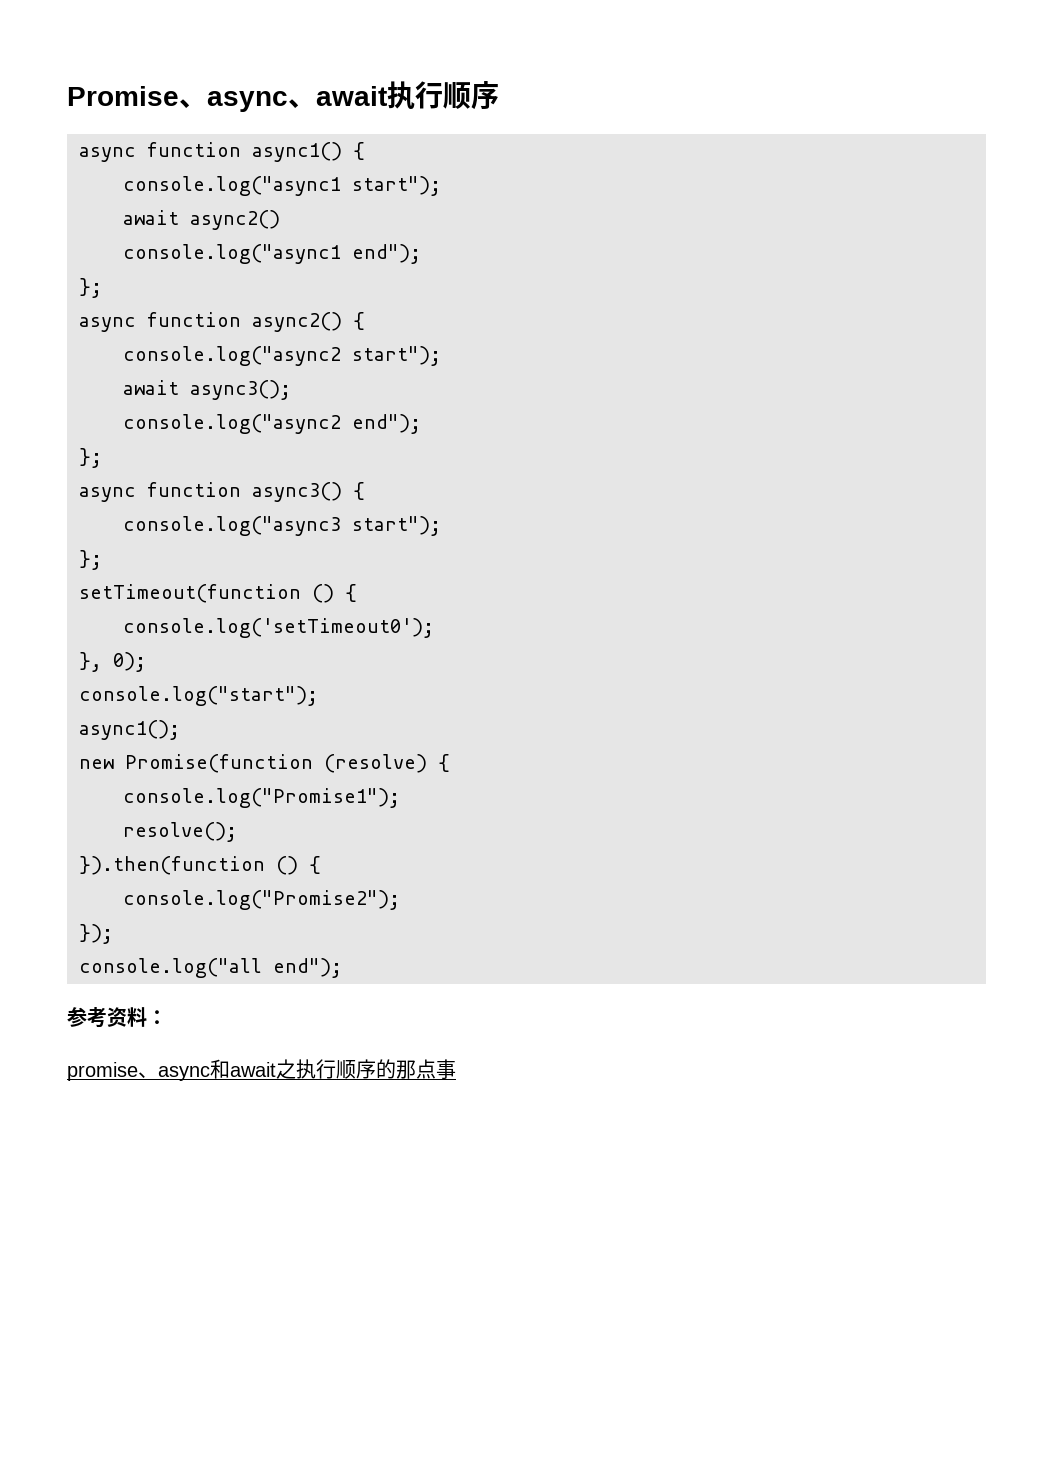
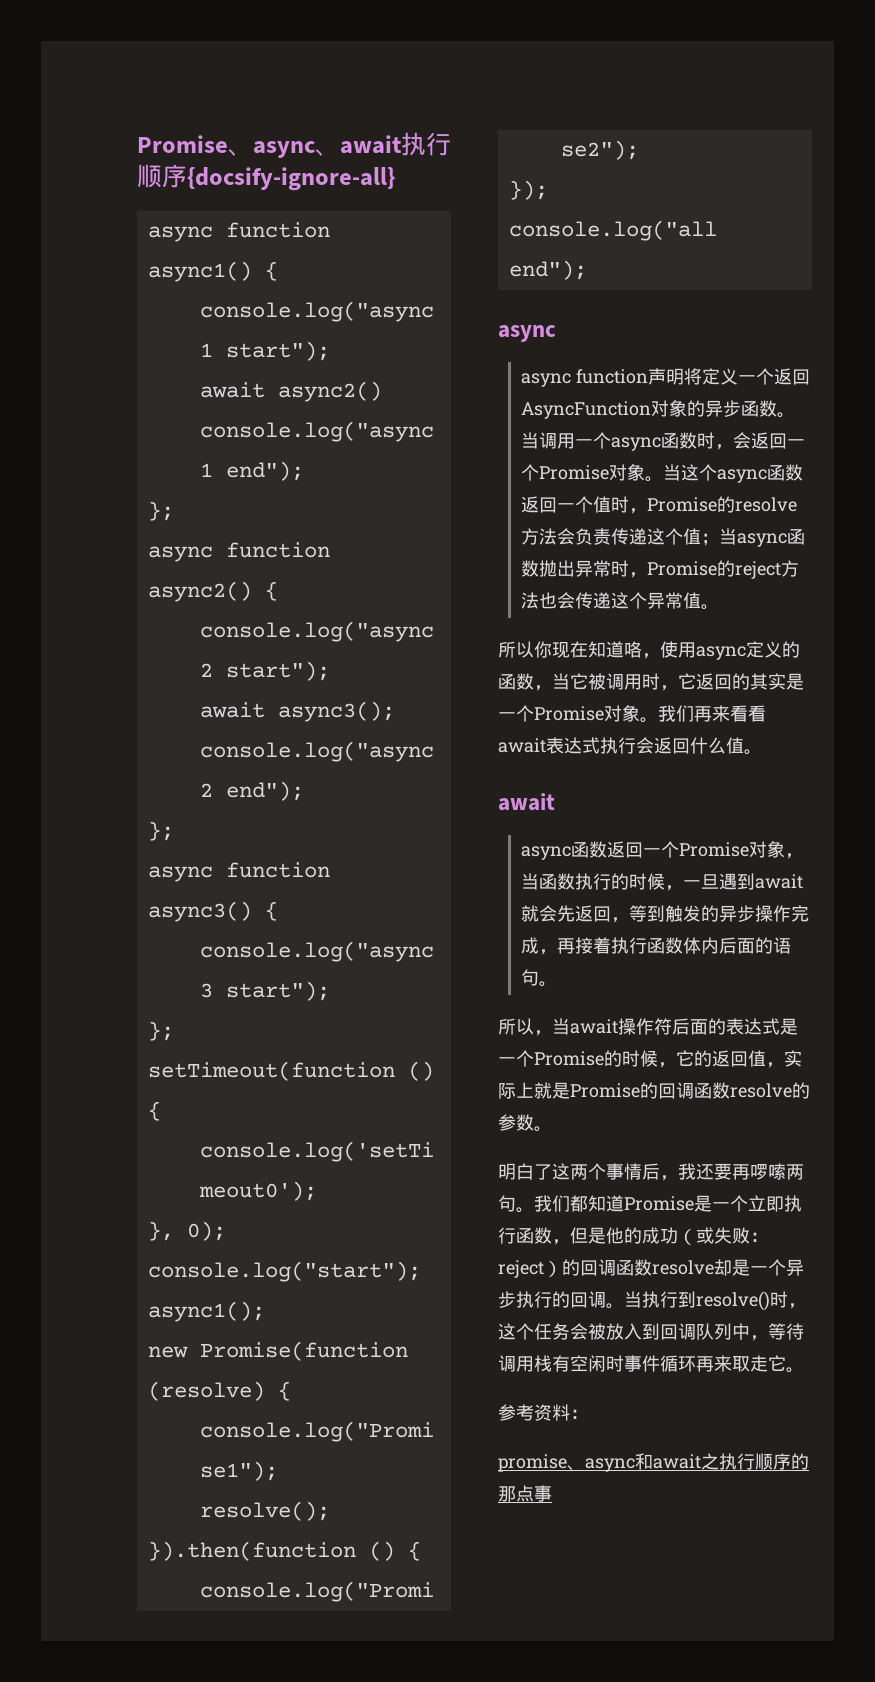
(499, 95) none -> [187,167,395,191] {docsify-ignore-all}
(342, 968) none -> [498,325,556,342] [520,368,810,387] [520,400,795,419] [520,432,805,451] [520,464,803,483] [520,496,797,514] [520,528,805,547] [520,560,799,579] [520,592,719,610] [498,641,800,660] [498,673,804,691] [498,705,766,723] [498,737,762,755] [498,793,555,811] [520,841,803,860] [520,873,803,891] [520,905,809,923] [520,937,791,955] [520,969,557,987] [498,1018,798,1036] [498,1050,802,1068] [498,1082,810,1099] [498,1114,552,1132] [498,1163,804,1181] [498,1195,802,1213] [498,1227,768,1245] [498,1259,804,1278] [498,1291,806,1311] [498,1323,804,1341] [498,1355,804,1373] // async // async function声明将定义一个返回AsyncFunction对象的异步函数。当调用一个async函数时，会返回一个Promise对象。当这个async函数返回一个值时，Promise的resolve方法会负责传递这个值；当async函数抛出异常时，Promise的reject方法也会传递这个异常值。 // 所以你现在知道咯，使用async定义的函数，当它被调用时，它返回的其实是一个Promise对象。我们再来看看await表达式执行会返回什么值。 // await // async函数返回一个Promise对象，当函数执行的时候，一旦遇到await就会先返回，等到触发的异步操作完成，再接着执行函数体内后面的语句。 // 所以，当await操作符后面的表达式是一个Promise的时候，它的返回值，实际上就是Promise的回调函数resolve的参数。 // 明白了这两个事情后，我还要再啰嗦两句。我们都知道Promise是一个立即执行函数，但是他的成功（或失败：reject）的回调函数resolve却是一个异步执行的回调。当执行到resolve()时，这个任务会被放入到回调队列中，等待调用栈有空闲时事件循环再来取走它。

